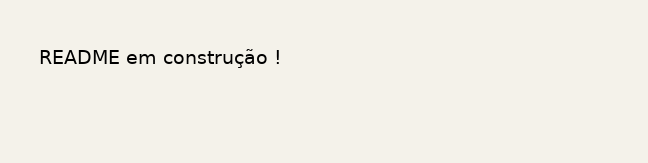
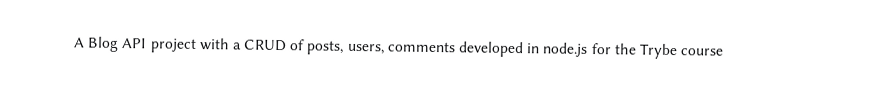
[39,49,282,68] README em construção ! -> [73,36,725,60] A Blog API project with a CRUD of posts, users, comments developed in node.js for the Trybe course

